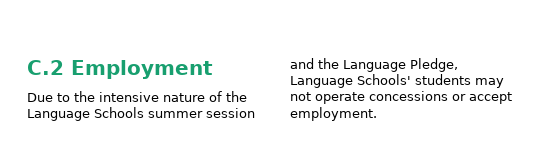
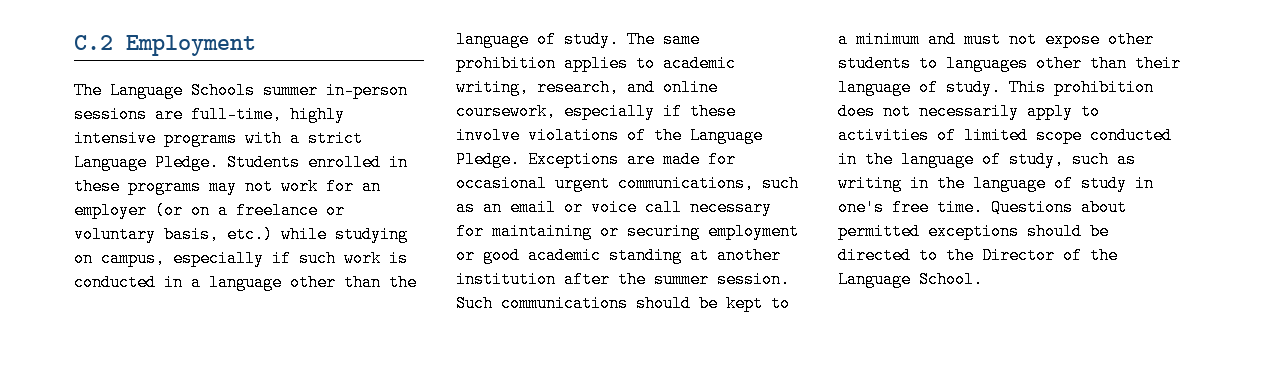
[27,91,247,102] [27,107,255,121] [290,58,458,72] [290,74,504,88] [290,91,512,104] [290,107,377,121] Due to the intensive nature of the Language Schools summer session and the Language Pledge, Language Schools' students may not operate concessions or accept employment. -> [74,82,408,99] [74,106,345,123] [74,130,363,147] [74,154,408,171] [74,178,381,195] [74,202,345,219] [74,226,408,243] [74,250,408,267] [74,274,417,291] [456,31,700,48] [456,55,736,72] [456,79,718,96] [456,103,736,120] [456,127,763,144] [456,151,736,168] [456,175,799,192] [456,199,772,216] [456,223,799,240] [456,247,781,264] [456,271,790,288] [456,295,790,312] [838,31,1154,48] [838,55,1181,72] [838,79,1154,96] [838,103,1100,120] [838,127,1172,144] [838,151,1136,168] [838,175,1154,192] [838,199,1127,216] [838,223,1109,240] [838,247,1118,264] [838,271,983,288] The Language Schools summer in-person sessions are full-time, highly intensive programs with a strict Language Pledge. Students enrolled in these programs may not work for an employer (or on a freelance or voluntary basis, etc.) while studying on campus, especially if such work is conducted in a language other than the language of study. The same prohibition applies to academic writing, research, and online coursework, especially if these involve violations of the Language Pledge. Exceptions are made for occasional urgent communications, such as an email or voice call necessary for maintaining or securing employment or good academic standing at another institution after the summer session. Such communications should be kept to a minimum and must not expose other students to languages other than their language of study. This prohibition does not necessarily apply to activities of limited scope conducted in the language of study, such as writing in the language of study in one's free time. Questions about permitted exceptions should be directed to the Director of the Language School.

